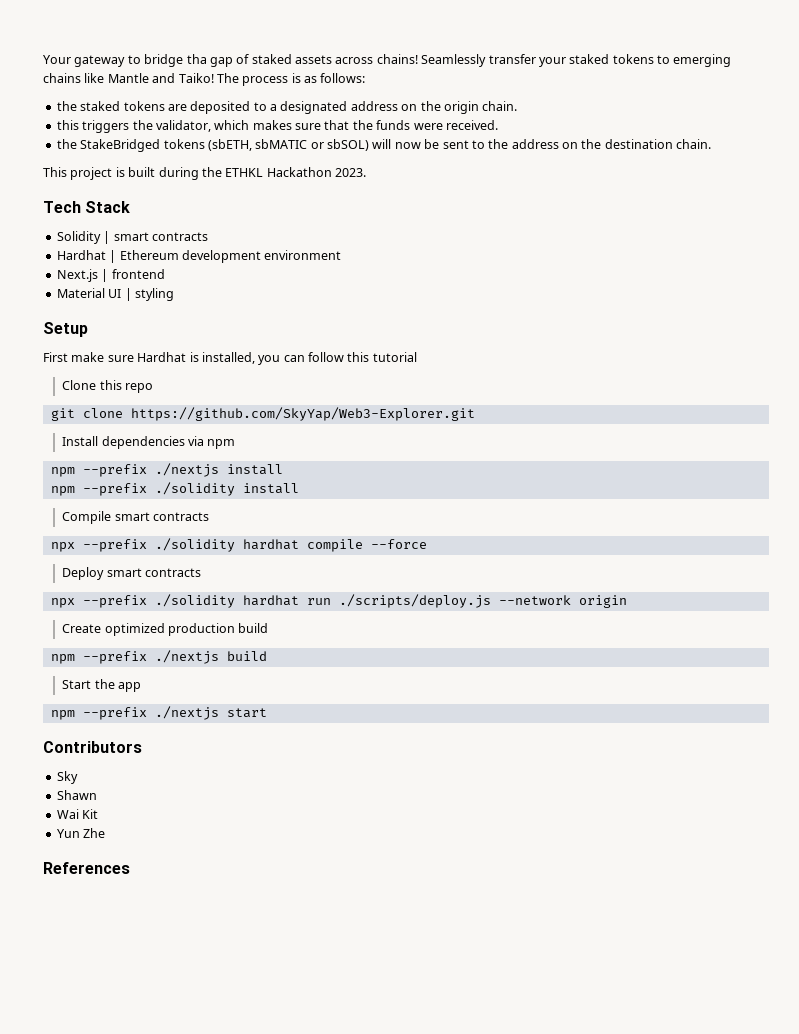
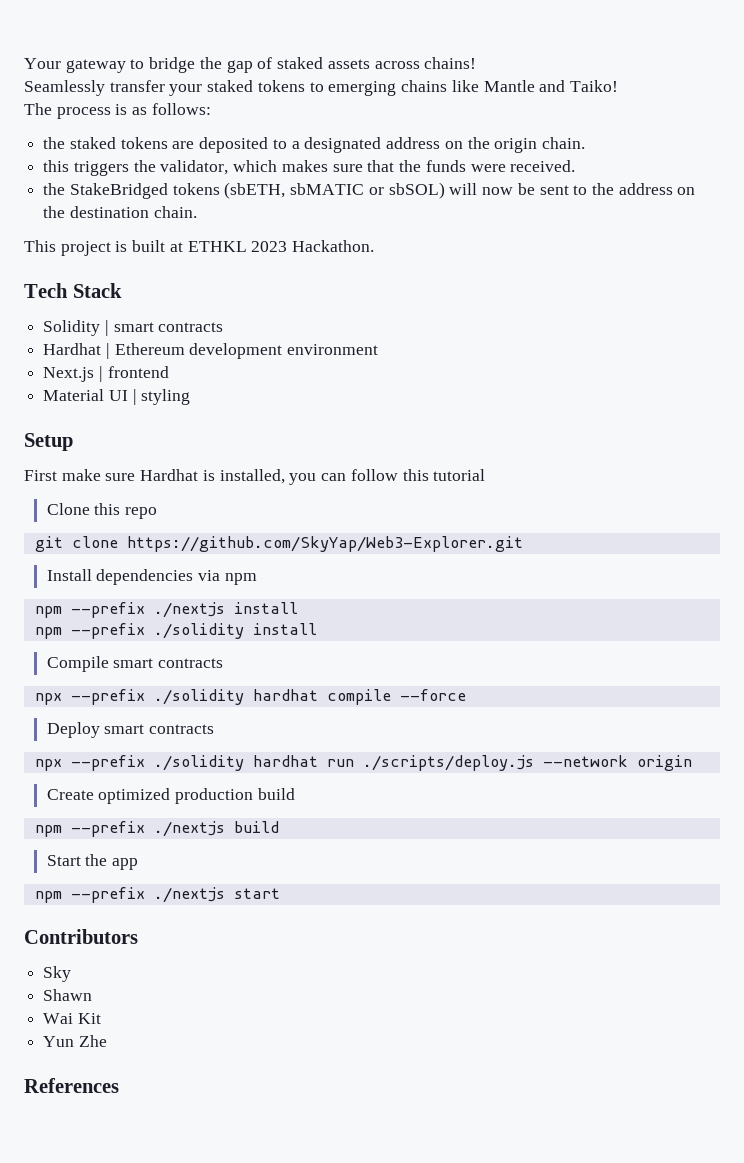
[186,54,207,64] tha -> [199,57,222,69] the
(418, 59) none -> (477, 63) //
(214, 78) none -> (618, 86) //
[158,167,366,180] during the ETHKL Hackathon 2023. -> [169,240,375,252] at ETHKL 2023 Hackathon.

